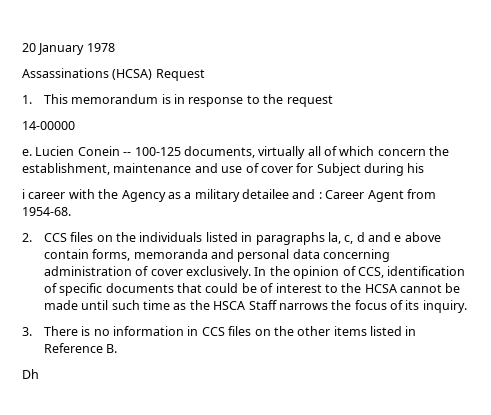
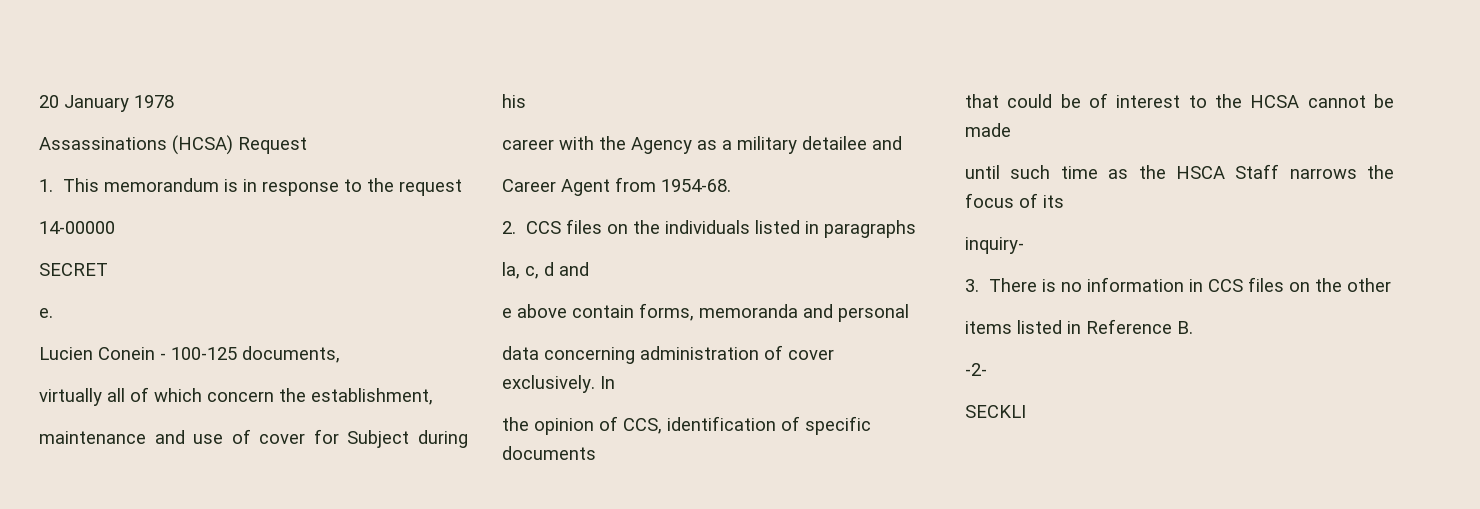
(75, 125) none -> [39,263,108,276] // SECRET
(32, 152) none -> (53, 313) //
[123,152,132,156] -- -> [160,353,166,360] -
(255, 152) none -> (340, 354) //
(110, 169) none -> (433, 396) //
[22,189,25,199] i -> (526, 101) none
[318,192,322,199] : -> (902, 143) //
(325, 238) none -> (917, 229) //
(391, 237) none -> (589, 269) //
(290, 255) none -> (909, 313) //
(267, 271) none -> (615, 382) //
(174, 288) none -> (596, 453) //
(78, 305) none -> (1011, 130) //
[422,300,467,313] inquiry. -> [965,237,1024,254] // inquiry-
(331, 331) none -> (1392, 285) //
[22,369,39,379] Dh -> [965,363,987,376] [965,405,1026,418] -2- // SECKLI

